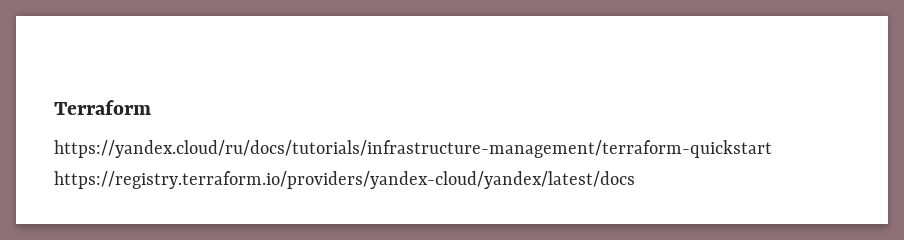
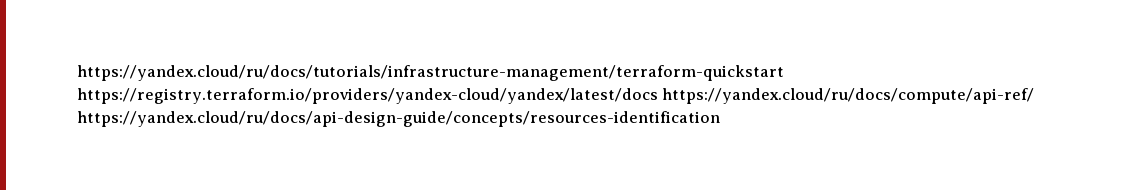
[54,100,151,115] Terraform // -> (77, 73) none
(635, 180) none -> [662,88,1035,104] [77,111,720,127] https://yandex.cloud/ru/docs/compute/api-ref/ https://yandex.cloud/ru/docs/api-design-guide/concepts/resources-identification

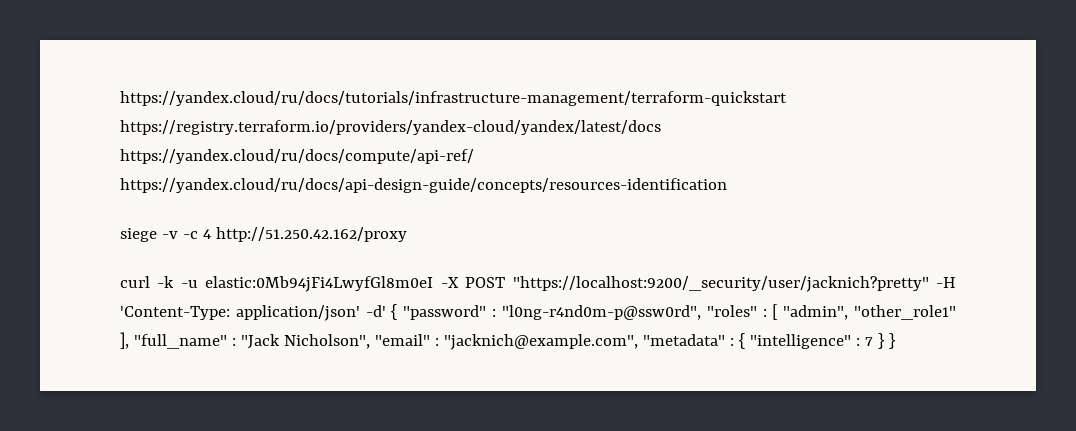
(720, 119) none -> [120,227,407,242] [120,276,957,292] [120,304,957,321] [120,332,895,350] // siege -v -c 4 http://51.250.42.162/proxy // curl -k -u elastic:0Mb94jFi4LwyfGl8m0eI -X POST "https://localhost:9200/_security/user/jacknich?pretty" -H 'Content-Type: application/json' -d' { "password" : "l0ng-r4nd0m-p@ssw0rd", "roles" : [ "admin", "other_role1" ], "full_name" : "Jack Nicholson", "email" : "jacknich@example.com", "metadata" : { "intelligence" : 7 } }

